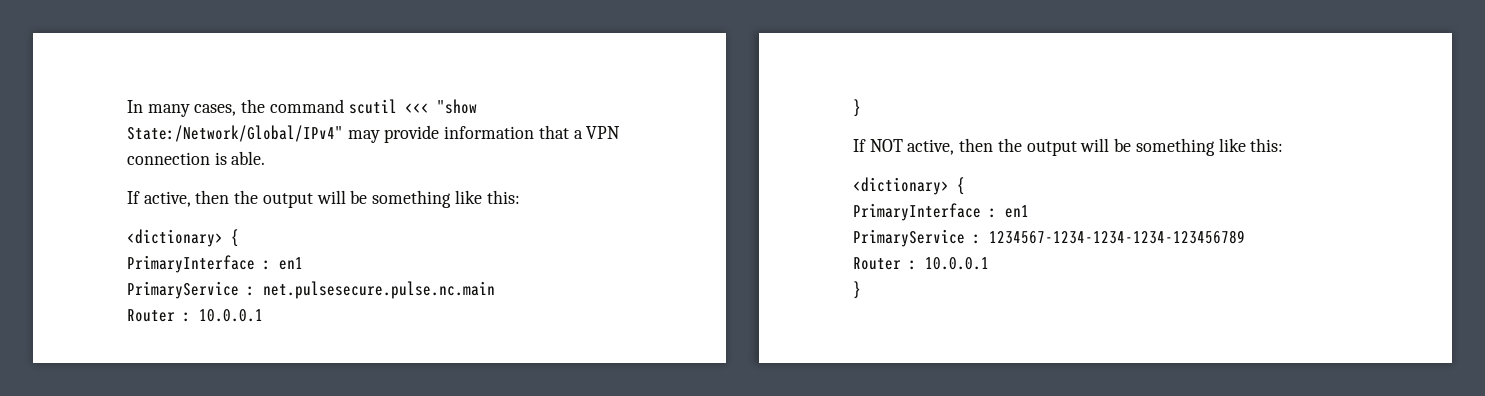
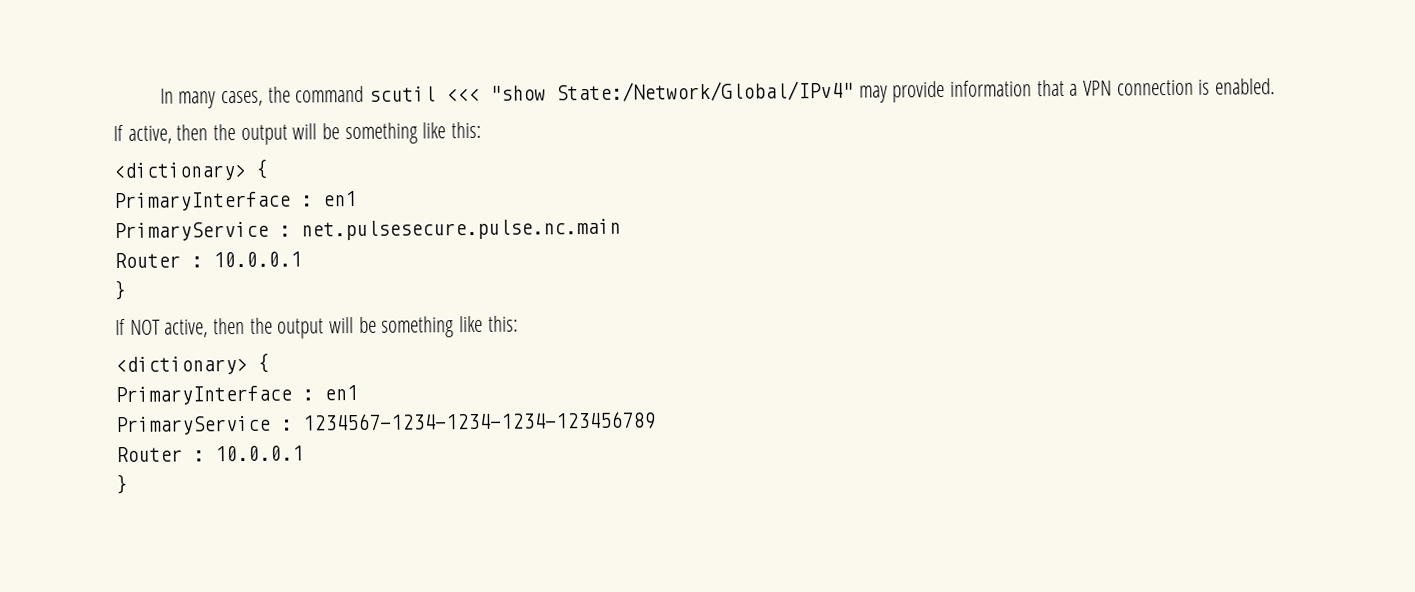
[231,151,266,165] able. -> [1214,78,1275,95] enabled.

